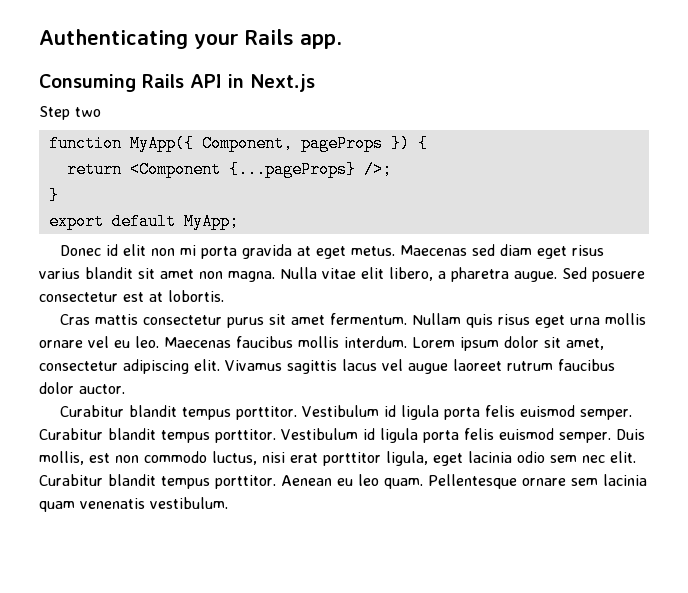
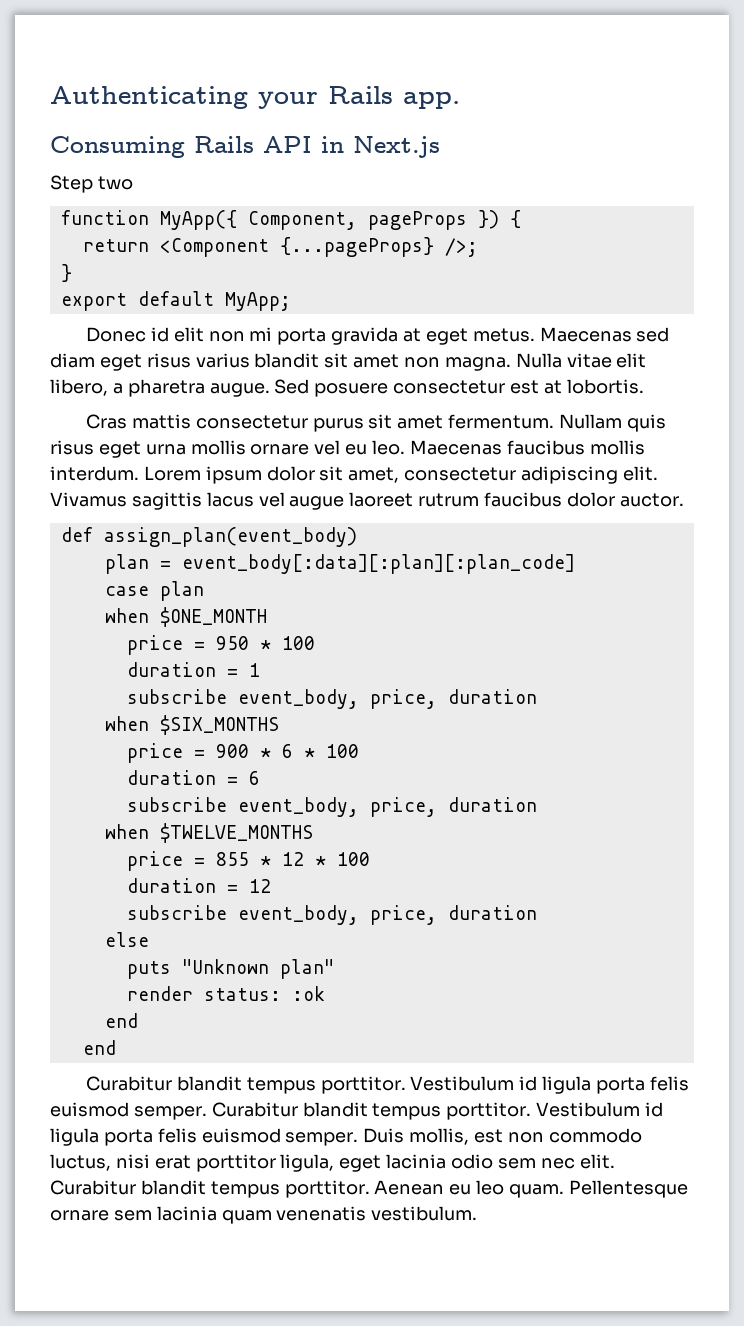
(125, 389) none -> [60,527,357,547] [104,554,575,574] [104,581,204,601] [104,607,267,627] [126,635,315,655] [126,662,260,677] [126,689,537,709] [104,715,279,735] [126,743,359,763] [126,770,260,785] [126,797,537,817] [104,823,313,843] [126,851,370,871] [126,878,271,893] [126,905,537,925] [104,932,149,947] [126,959,334,979] [126,986,325,1001] [104,1013,138,1028] [82,1040,116,1055] // def assign_plan(event_body) // plan = event_body[:data][:plan][:plan_code] // case plan // when $ONE_MONTH // price = 950 * 100 // duration = 1 // subscribe event_body, price, duration // when $SIX_MONTHS // price = 900 * 6 * 100 // duration = 6 // subscribe event_body, price, duration // when $TWELVE_MONTHS // price = 855 * 12 * 100 // duration = 12 // subscribe event_body, price, duration // else // puts "Unknown plan" // render status: :ok // end // end

